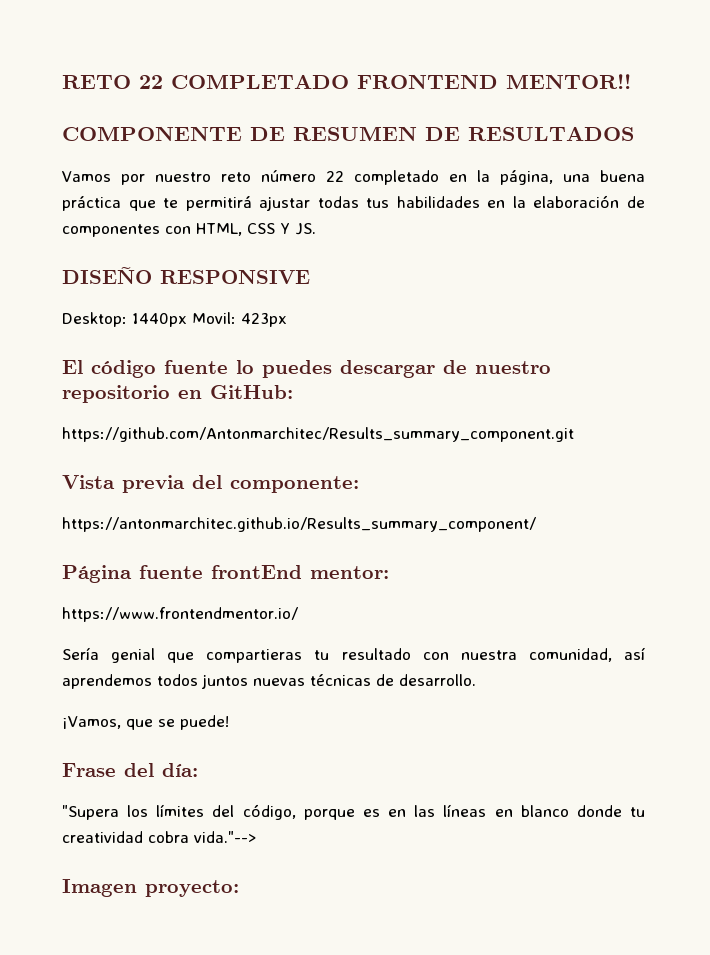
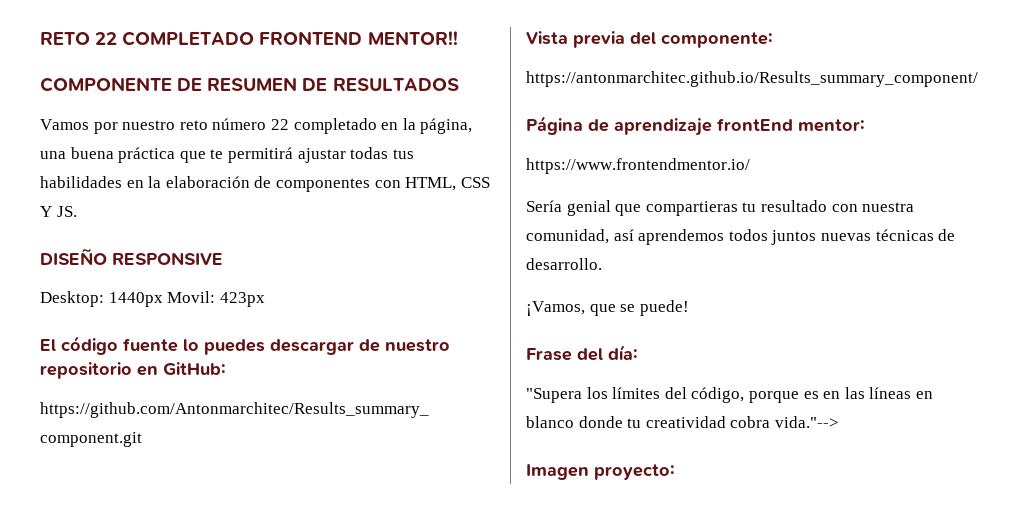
[139,565,203,579] fuente -> [588,118,712,136] de aprendizaje

